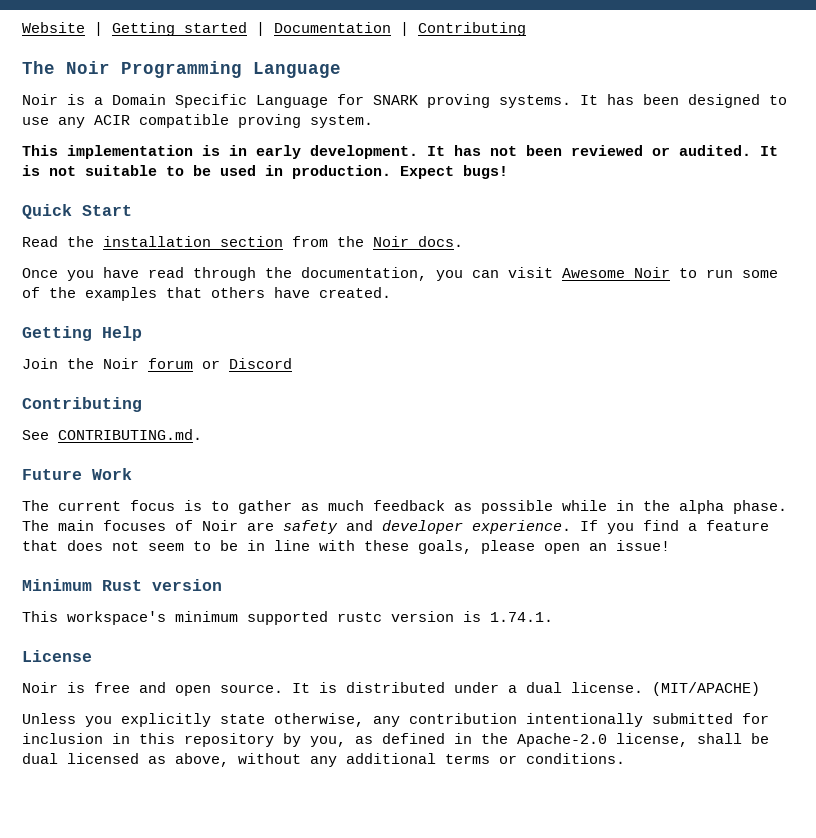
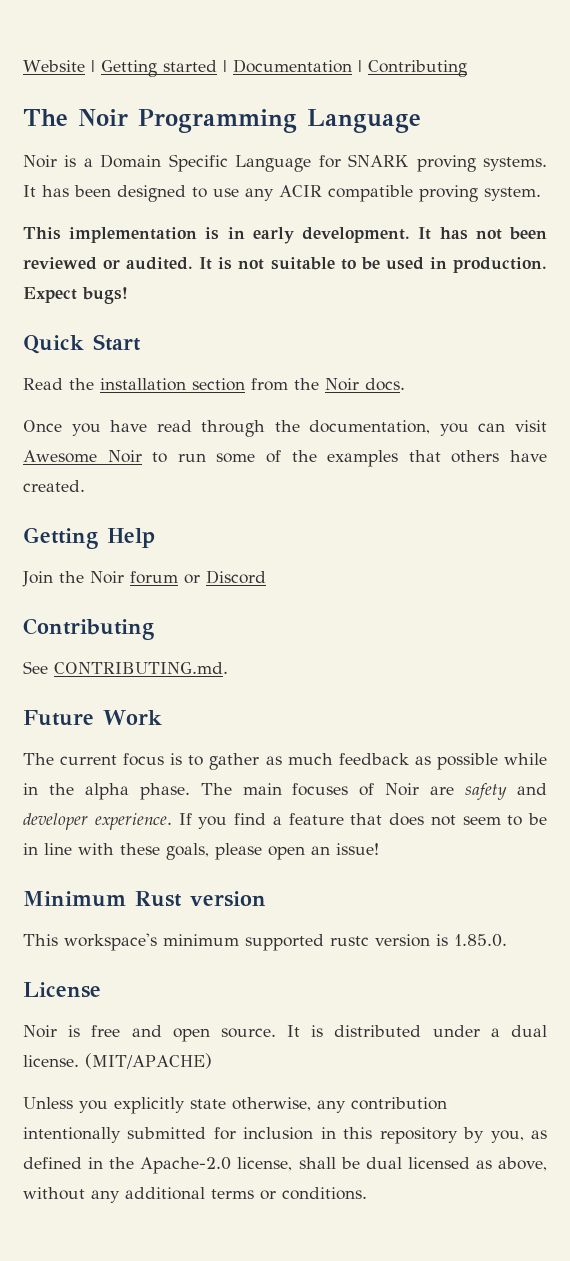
[490,612,553,622] 1.74.1. -> [454,934,507,947] 1.85.0.

